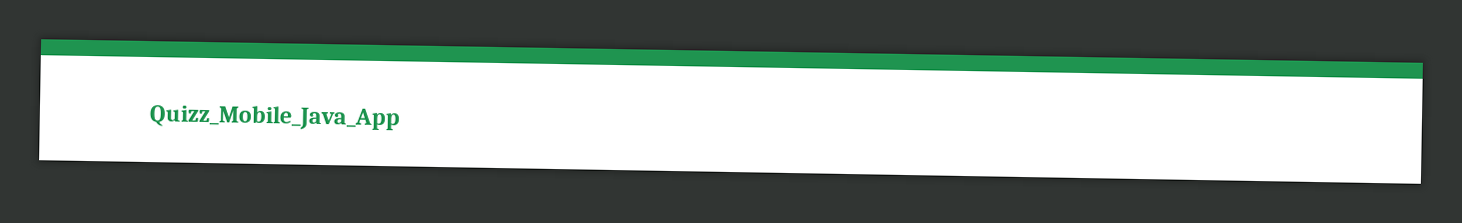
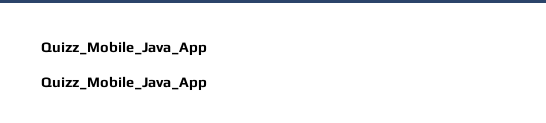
[149,104,401,132] Quizz_Mobile_Java_App -> [41,41,207,56] [41,76,207,91] Quizz_Mobile_Java_App // Quizz_Mobile_Java_App

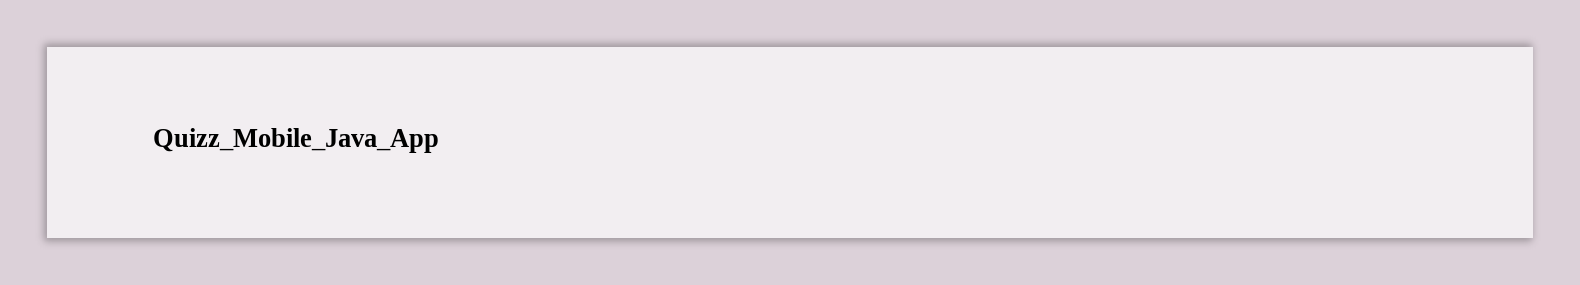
[41,41,207,56] [41,76,207,91] Quizz_Mobile_Java_App // Quizz_Mobile_Java_App -> [153,128,439,153] Quizz_Mobile_Java_App

